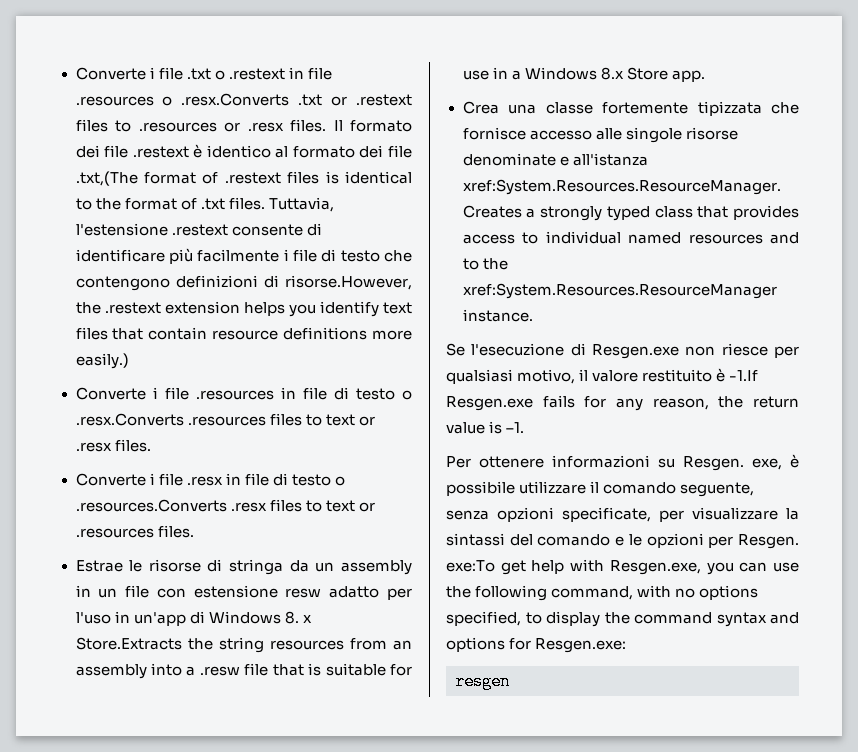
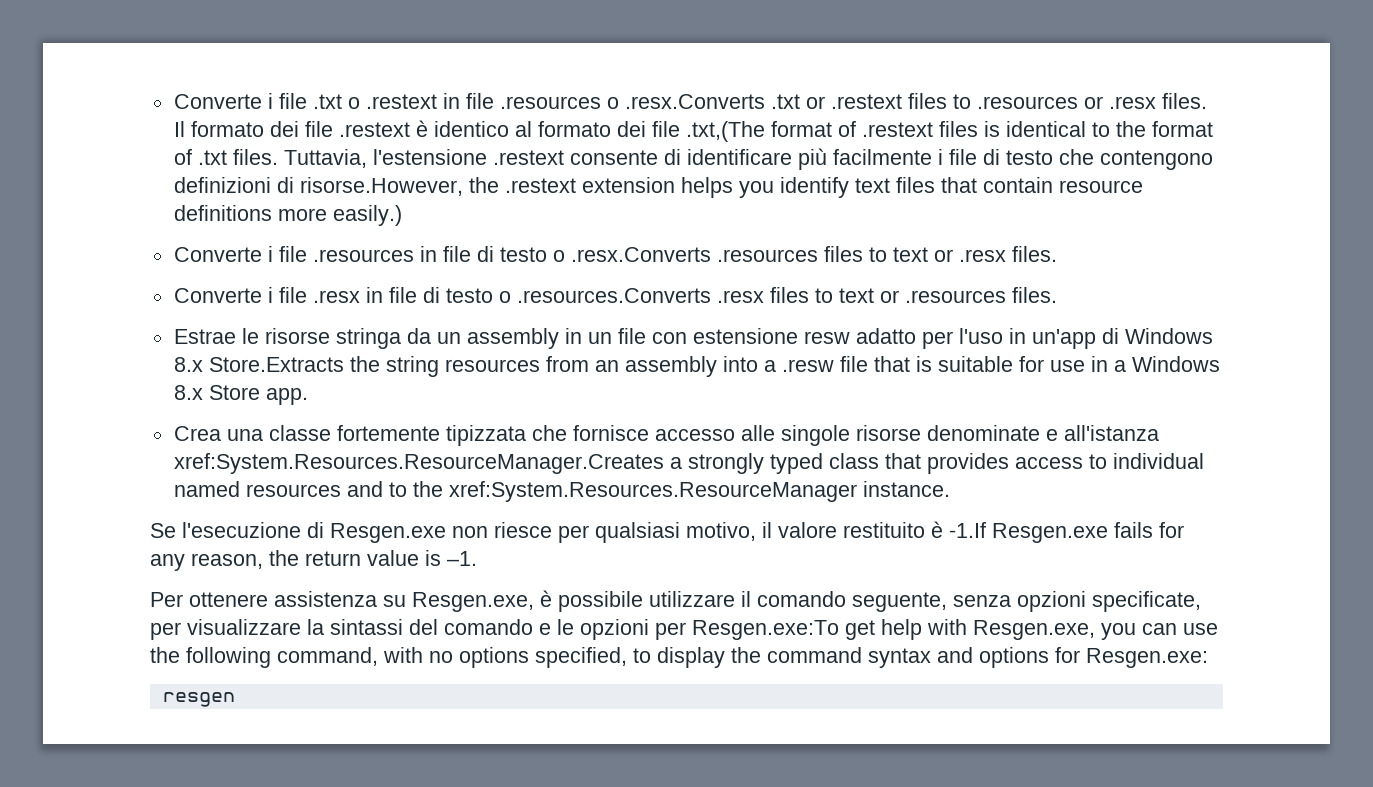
[207,559,223,572] di -> (330, 336) none
[284,611,312,624] 8. x -> [173,357,203,372] 8.x
[552,455,782,471] informazioni su Resgen. exe, -> [274,591,534,612] assistenza su Resgen.exe,
[738,534,799,549] [446,560,495,572] Resgen. exe:To -> [692,620,839,640] Resgen.exe:To

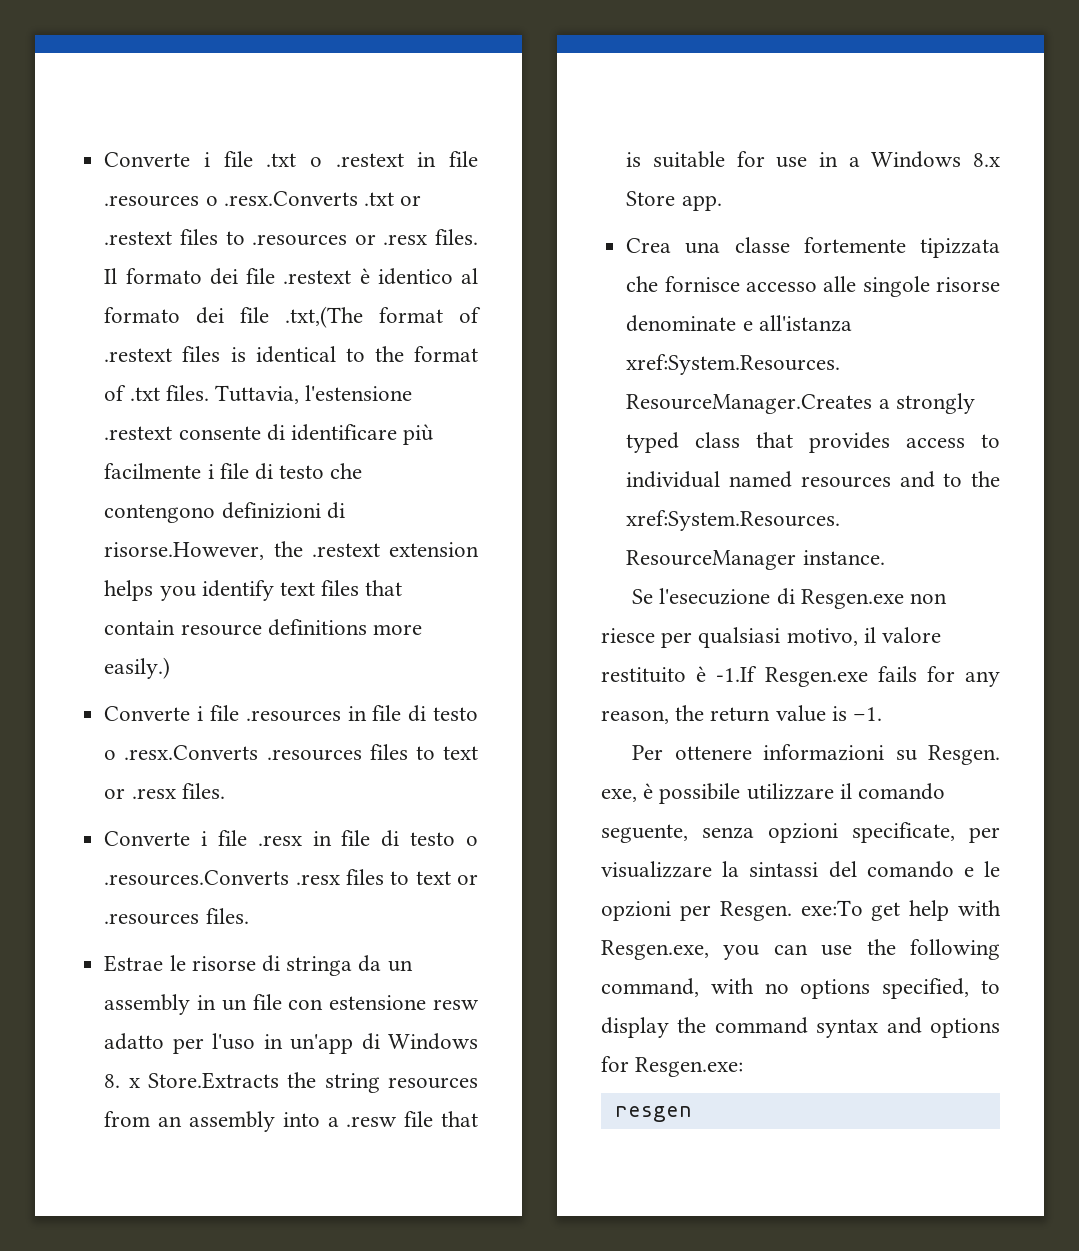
(330, 336) none -> [261,955,280,972] di
[173,357,203,372] 8.x -> [104,1074,140,1088] 8. x
[274,591,534,612] assistenza su Resgen.exe, -> [763,744,1000,765] [601,789,637,802] informazioni su Resgen. exe,
[692,620,839,640] Resgen.exe:To -> [719,900,863,921] Resgen. exe:To

